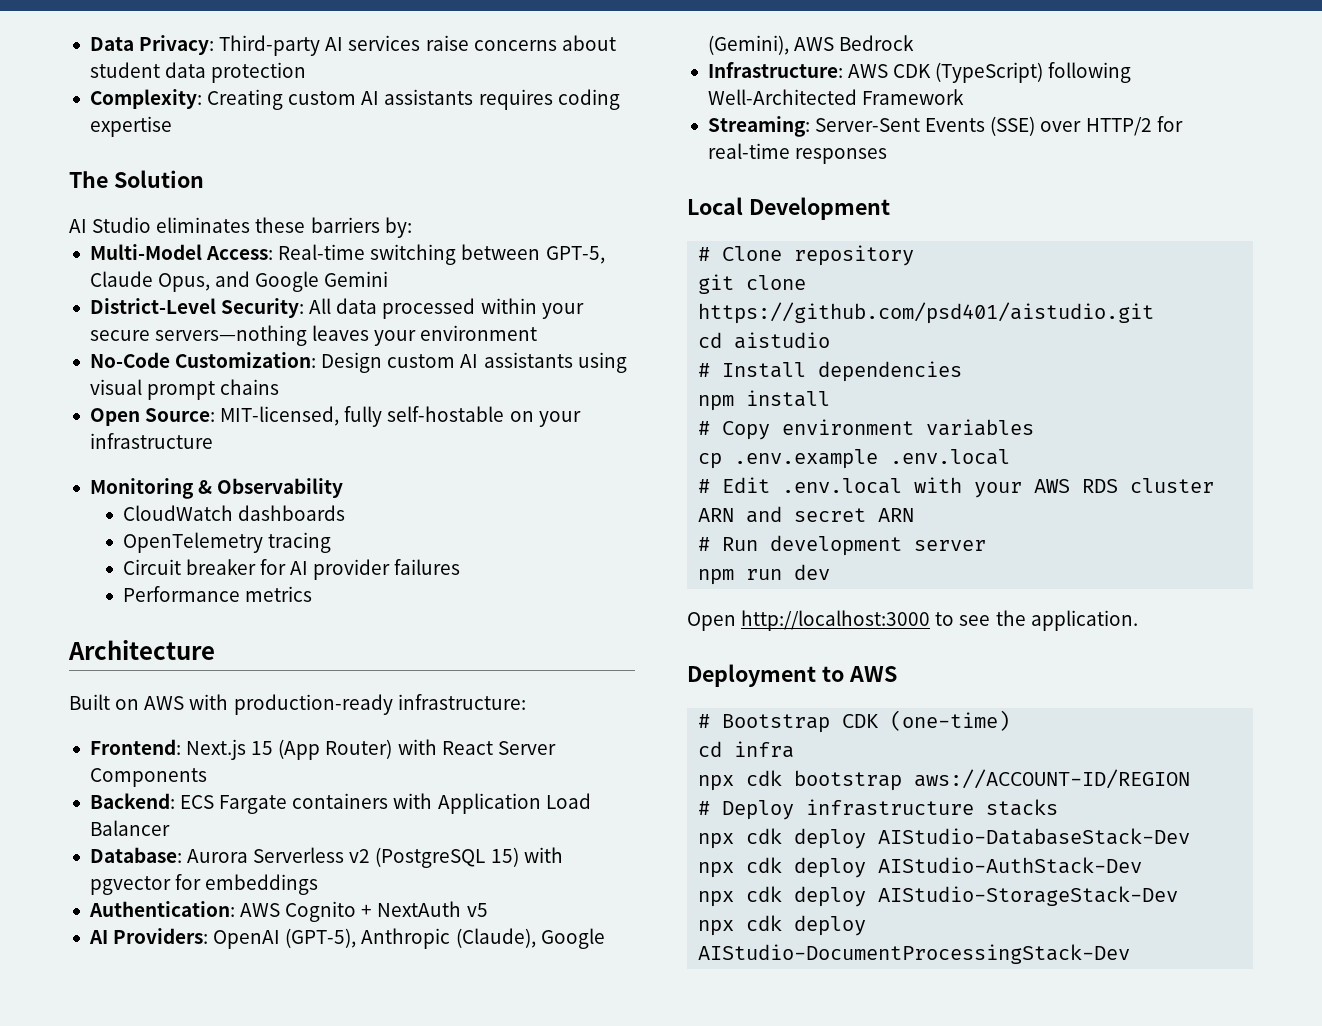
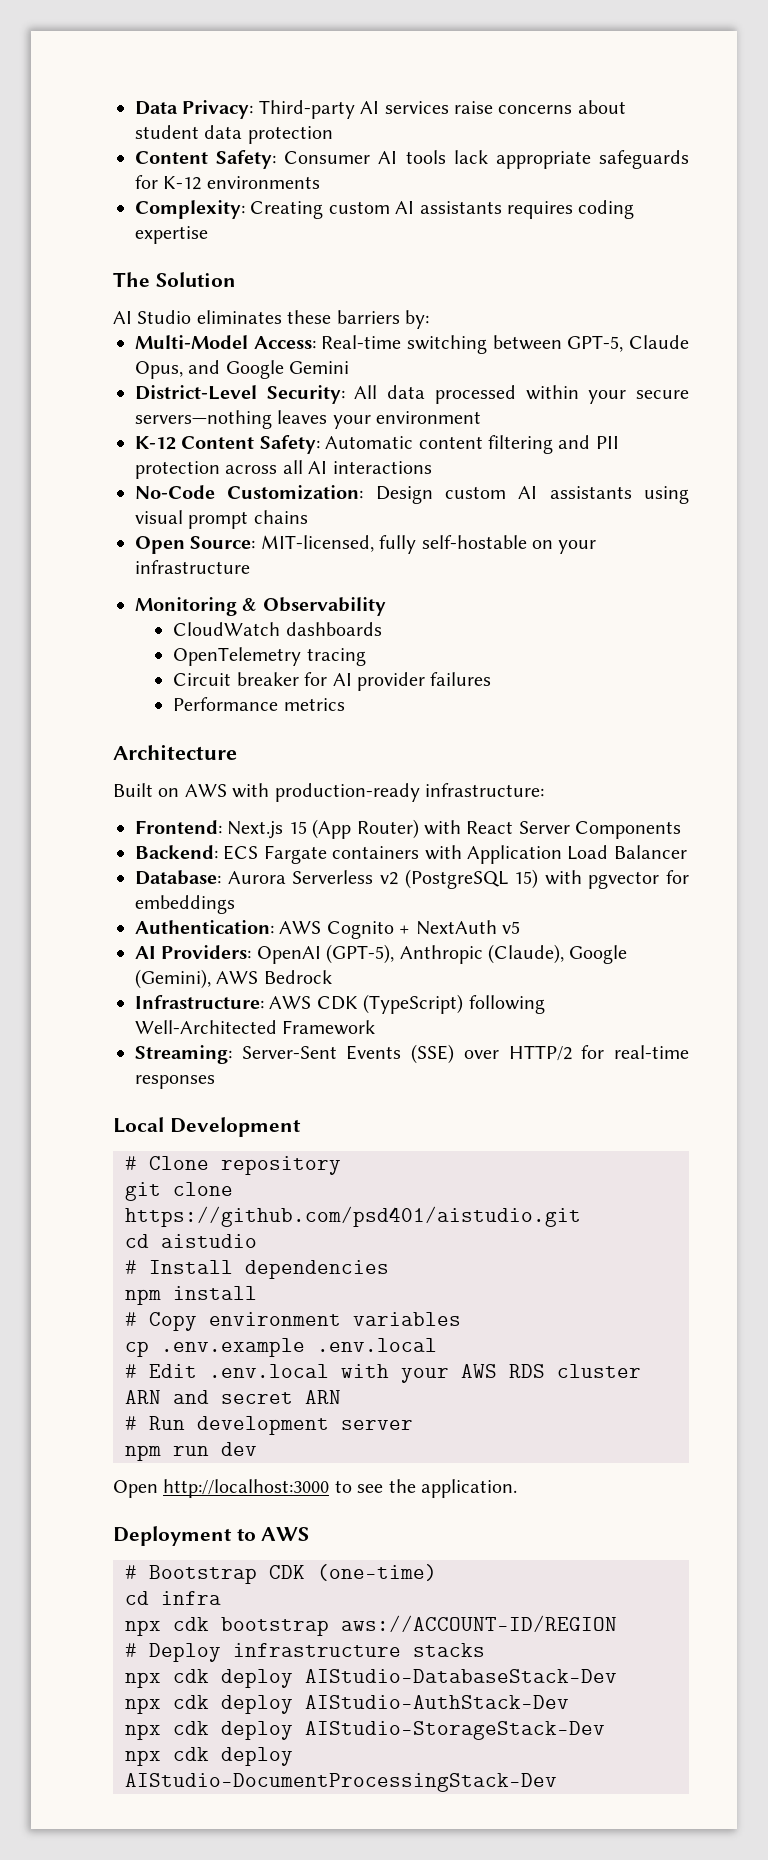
(307, 72) none -> [135,150,689,169] [135,175,320,190] // Content Safety: Consumer AI tools lack appropriate safeguards for K-12 environments
(538, 333) none -> [135,435,619,454] [135,460,432,479] // K-12 Content Safety: Automatic content filtering and PII protection across all AI interactions

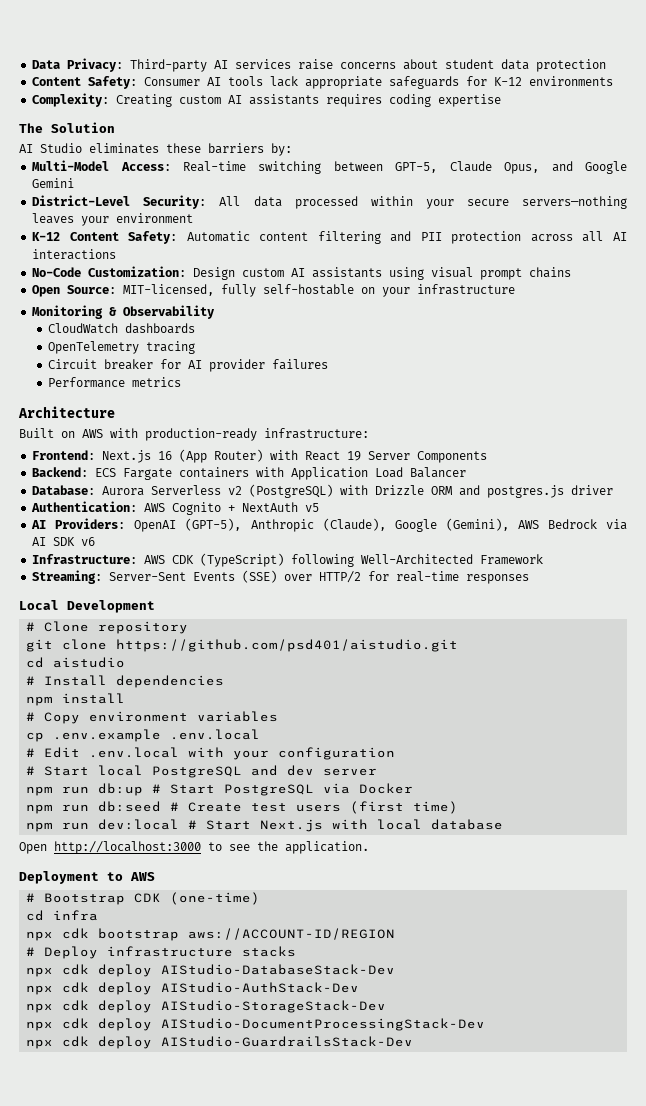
[288,821,307,834] 15 -> [158,451,173,460] 16
(514, 827) none -> [347,451,362,461] 19
[404,869,689,889] [135,895,235,914] (PostgreSQL 15) with pgvector for embeddings -> [249,484,614,498] (PostgreSQL) with Drizzle ORM and postgres.js driver
(332, 977) none -> [606,519,627,530] [32,537,96,546] via AI SDK v6
[461,1364,641,1379] [125,1390,341,1404] [125,1416,413,1435] [125,1442,257,1461] AWS RDS cluster ARN and secret ARN // # Run development server // npm run dev -> [278,747,396,760] [26,765,378,778] [26,783,414,796] [26,801,459,814] [26,819,504,832] configuration // # Start local PostgreSQL and dev server // npm run db:up # Start PostgreSQL via Docker // npm run db:seed # Create test users (first time) // npm run dev:local # Start Next.js with local database
(557, 1782) none -> [26,1036,414,1049] // npx cdk deploy AIStudio-GuardrailsStack-Dev

